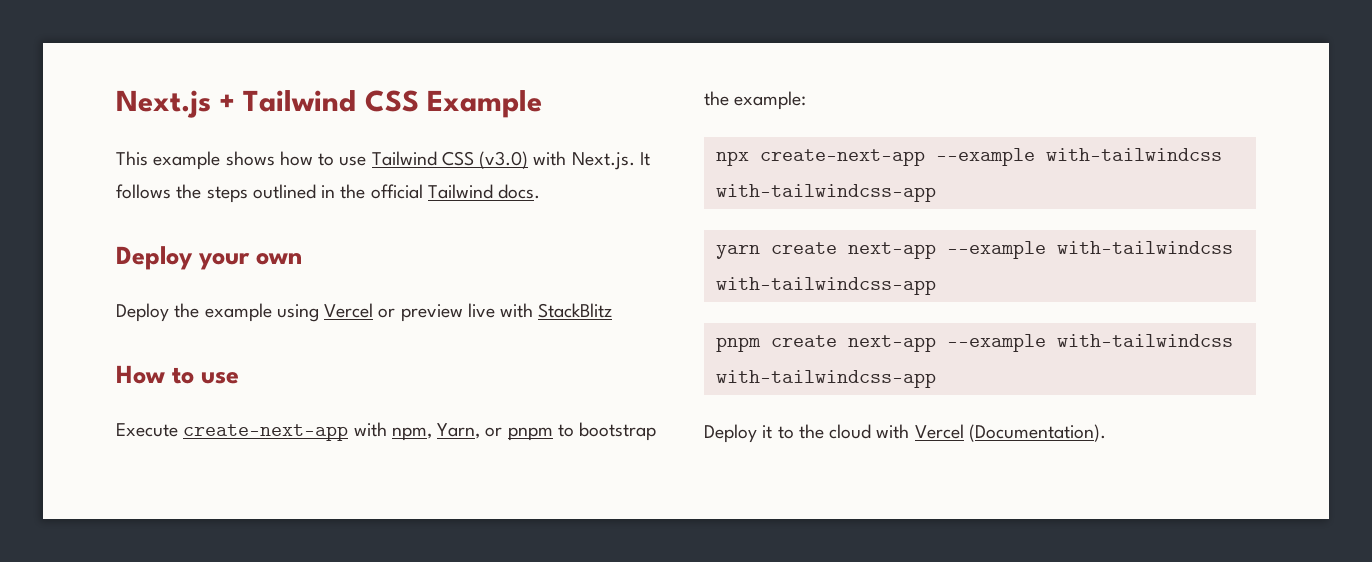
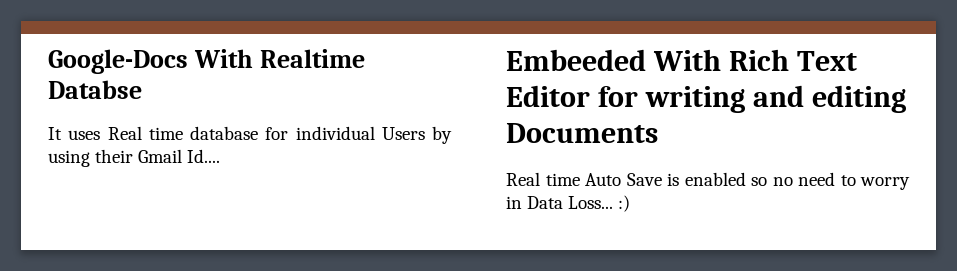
[116,90,542,118] [116,151,650,170] [116,184,541,203] [116,246,303,270] [116,303,613,322] [116,365,240,384] [116,422,657,441] [704,91,807,110] [715,148,1222,166] [715,184,936,202] [715,241,1233,259] [715,277,936,295] [715,334,1233,352] [715,370,936,388] [704,424,1106,443] Next.js + Tailwind CSS Example // This example shows how to use Tailwind CSS (v3.0) with Next.js. It follows the steps outlined in the official Tailwind docs. // Deploy your own // Deploy the example using Vercel or preview live with StackBlitz // How to use // Execute create-next-app with npm, Yarn, or pnpm to bootstrap the example: // npx create-next-app --example with-tailwindcss with-tailwindcss-app // yarn create next-app --example with-tailwindcss with-tailwindcss-app // pnpm create next-app --example with-tailwindcss with-tailwindcss-app // Deploy it to the cloud with Vercel (Documentation). -> [48,49,365,74] [48,80,142,99] [48,126,452,144] [48,149,221,167] [506,49,857,71] [506,85,906,113] [506,123,658,143] [506,172,910,190] [506,195,631,212] Google-Docs With Realtime Databse // It uses Real time database for individual Users by using their Gmail Id.... // Embeeded With Rich Text Editor for writing and editing Documents // Real time Auto Save is enabled so no need to worry in Data Loss... :)

